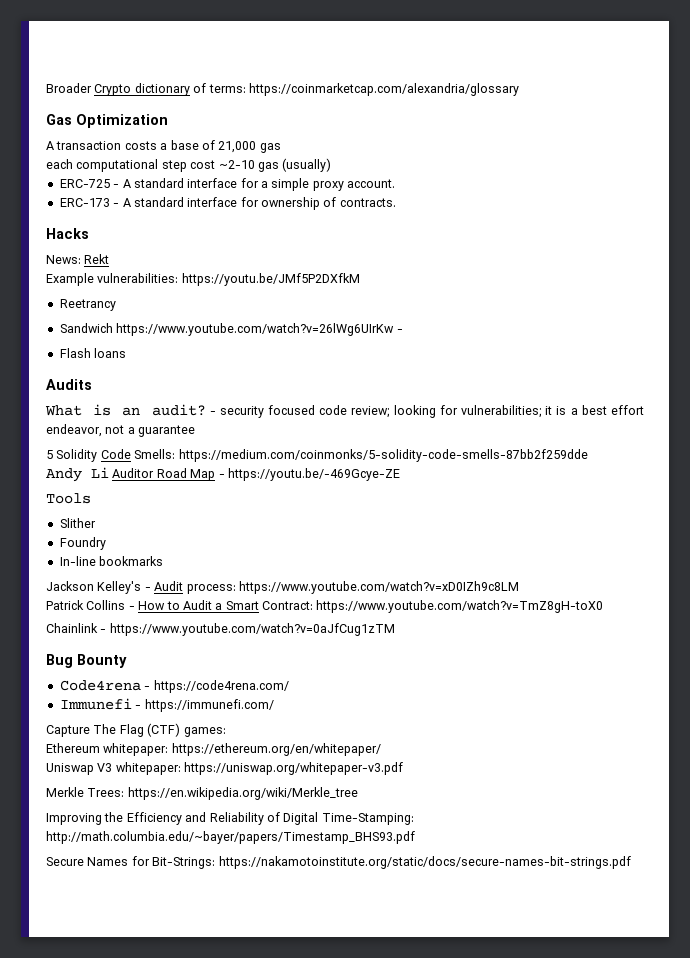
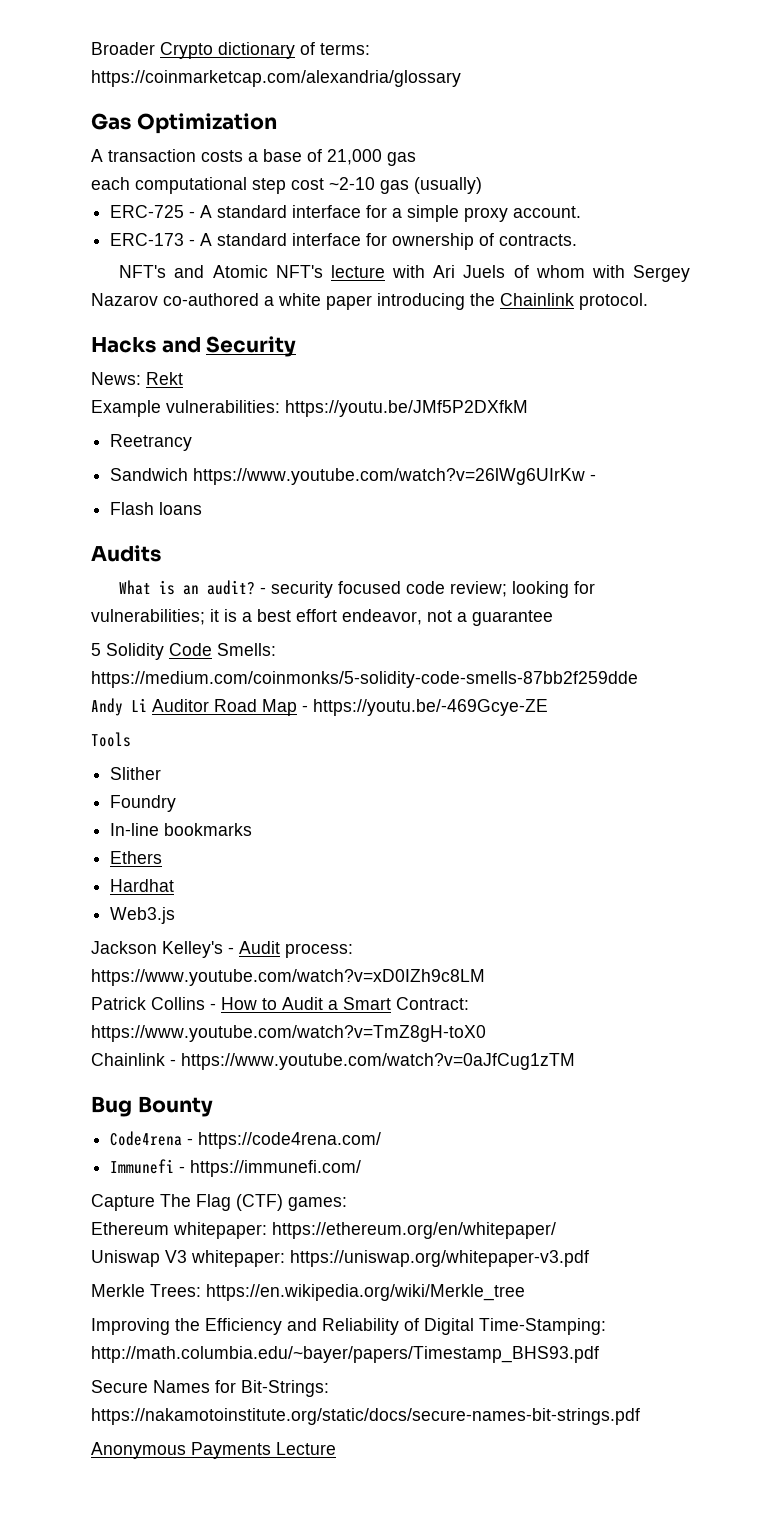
(396, 202) none -> [119,265,691,282] [91,293,648,310] // NFT's and Atomic NFT's lecture with Ari Juels of whom with Sergey Nazarov co-authored a white paper introducing the Chainlink protocol.
(89, 233) none -> [161,336,297,357] and Security
(164, 561) none -> [110,851,163,864] [110,879,175,892] [110,907,176,924] // Ethers // Hardhat // Web3.js
(631, 862) none -> [91,1442,336,1459] // Anonymous Payments Lecture

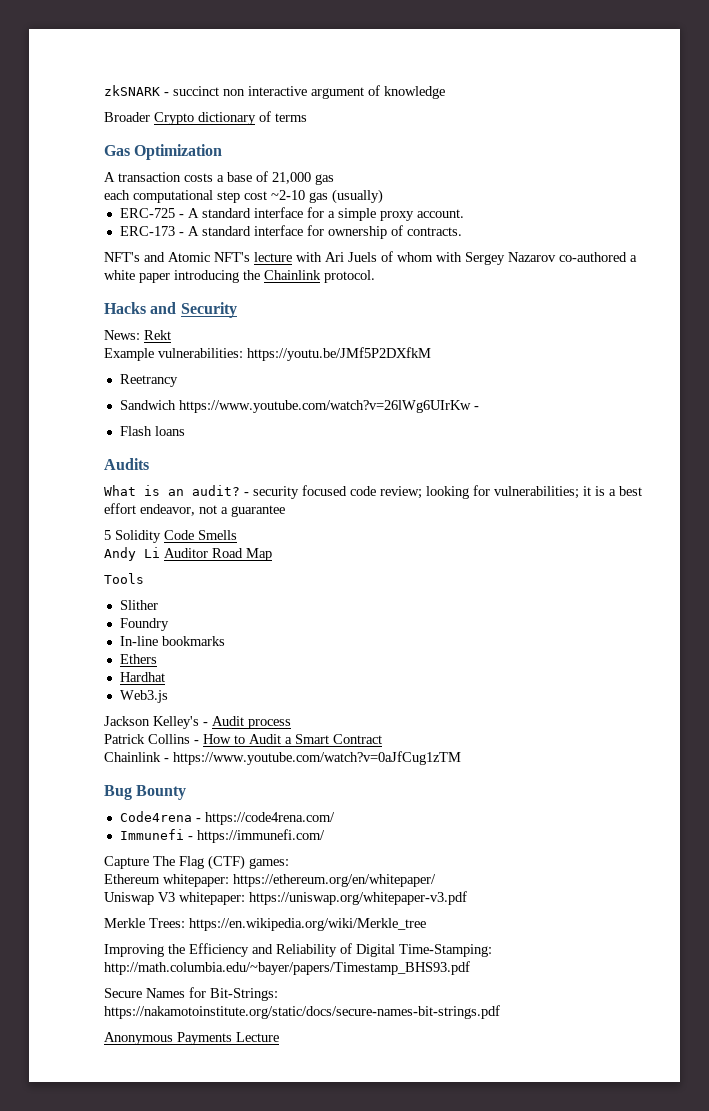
(91, 48) none -> [104,85,445,99] zkSNARK - succinct non interactive argument of knowledge //
[320,43,370,55] [91,70,461,87] terms: https://coinmarketcap.com/alexandria/glossary -> [275,113,307,122] terms
[217,643,276,656] [91,671,638,688] Smells: https://medium.com/coinmonks/5-solidity-code-smells-87bb2f259dde -> [198,530,237,540] Smells
[302,699,548,716] - https://youtu.be/-469Gcye-ZE -> (272, 554) none
[285,943,353,958] [91,969,485,986] process: https://www.youtube.com/watch?v=xD0IZh9c8LM -> [248,719,291,729] process
[396,997,469,1010] [91,1025,486,1042] Contract: https://www.youtube.com/watch?v=TmZ8gH-toX0 -> [333,734,382,744] Contract

